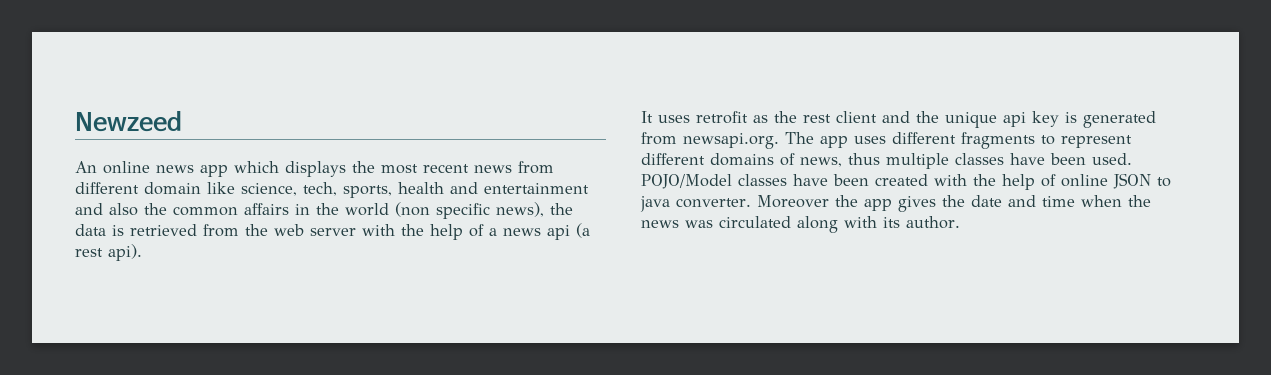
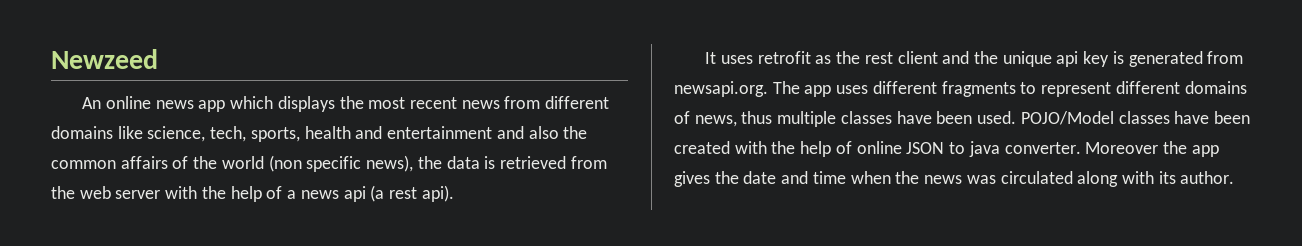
[144,182,201,195] domain -> [51,126,113,139] domains
[295,204,310,215] in -> [172,156,189,169] of

